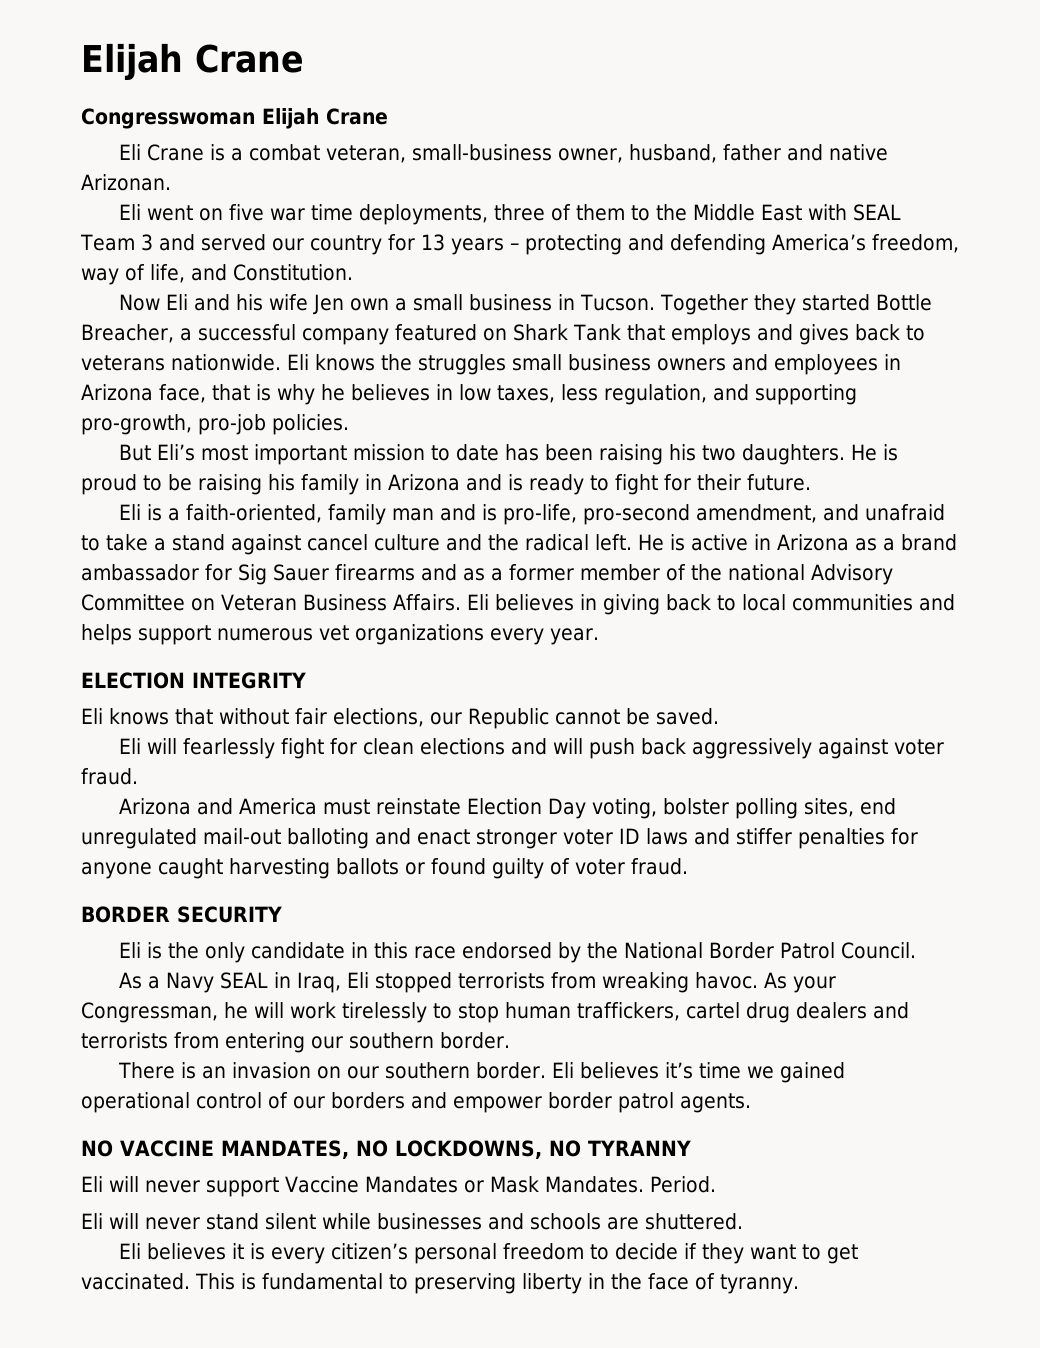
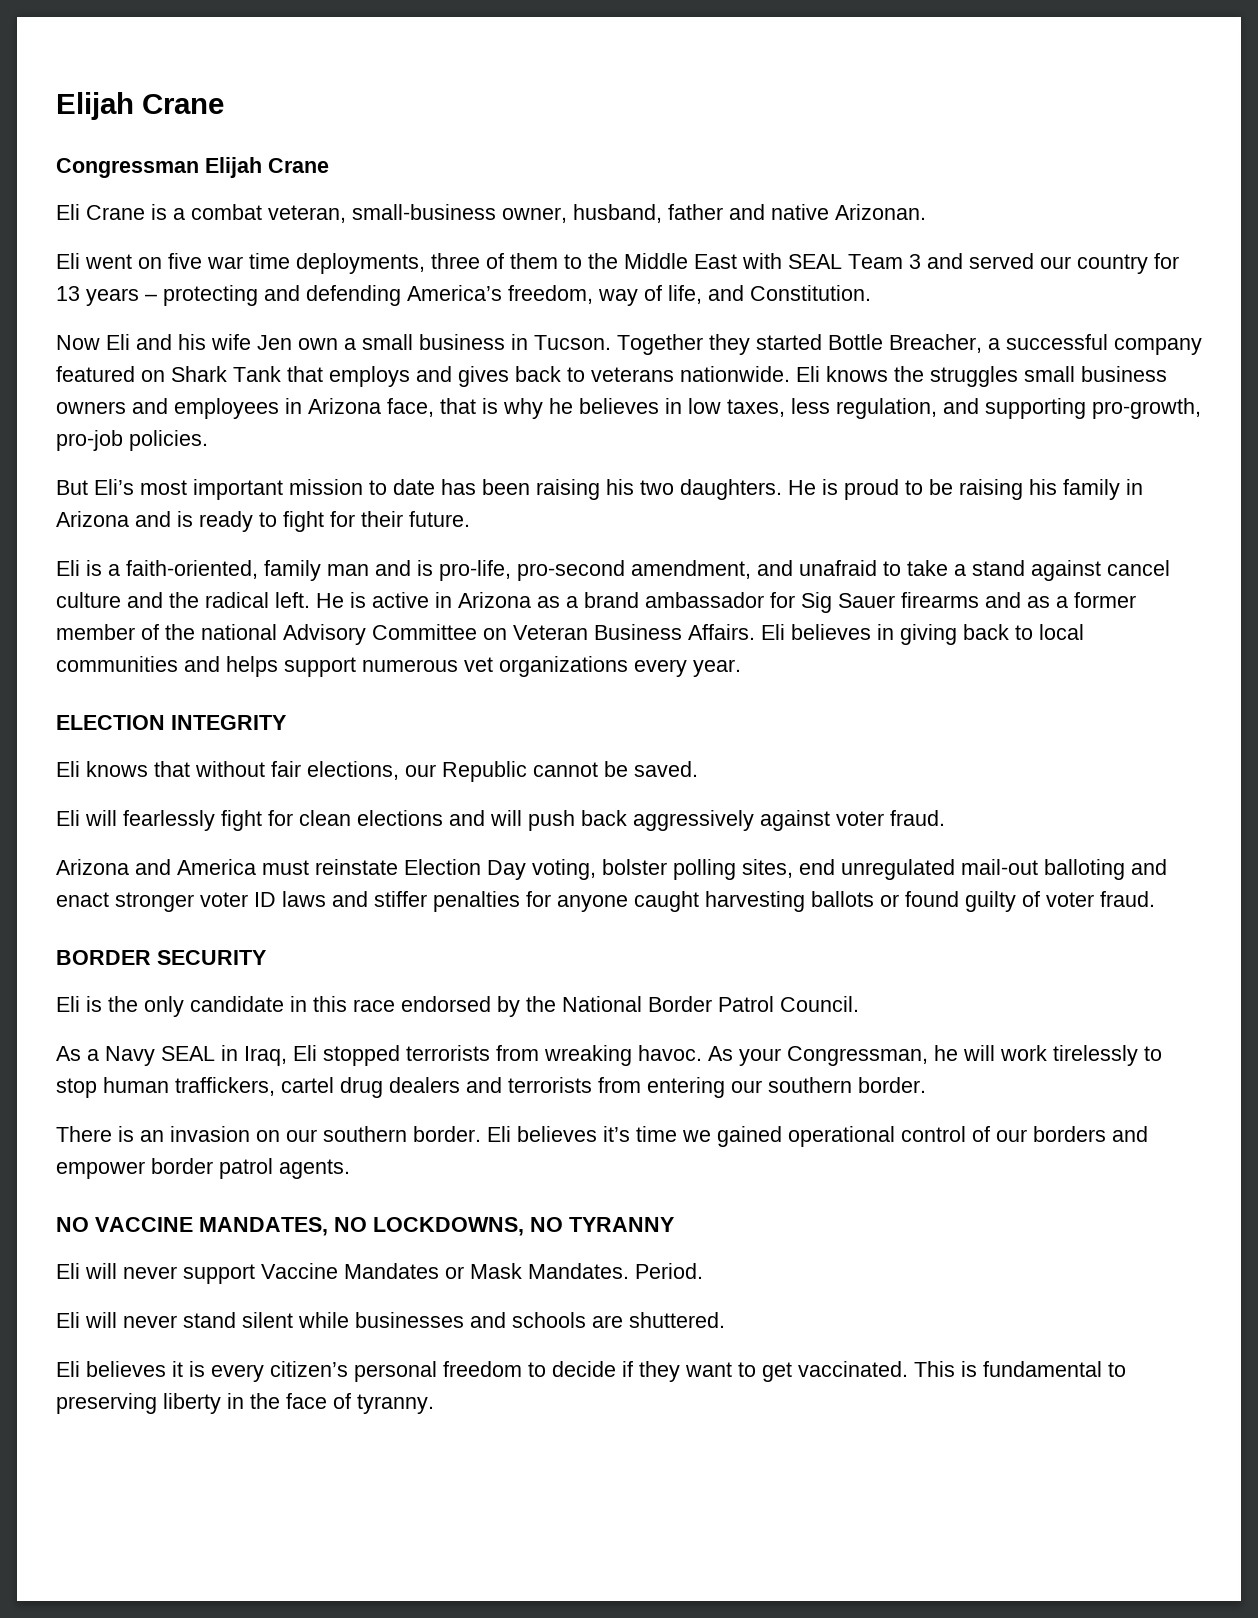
[81,43,304,80] [81,108,255,129] Elijah Crane // Congresswoman -> [56,92,224,120] [56,158,199,178] Elijah Crane // Congressman

